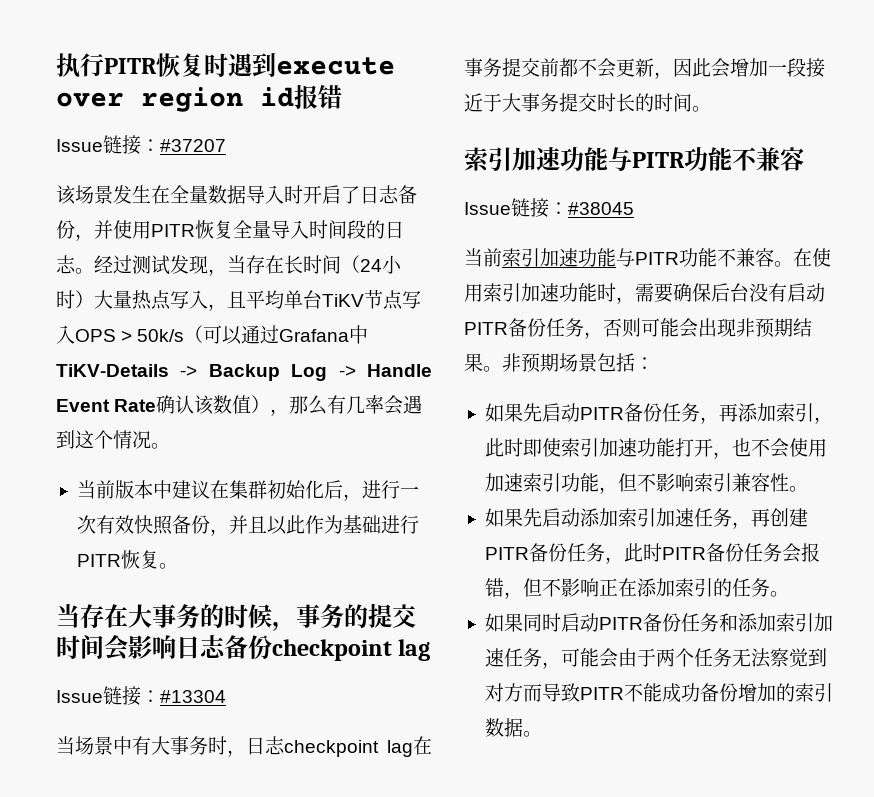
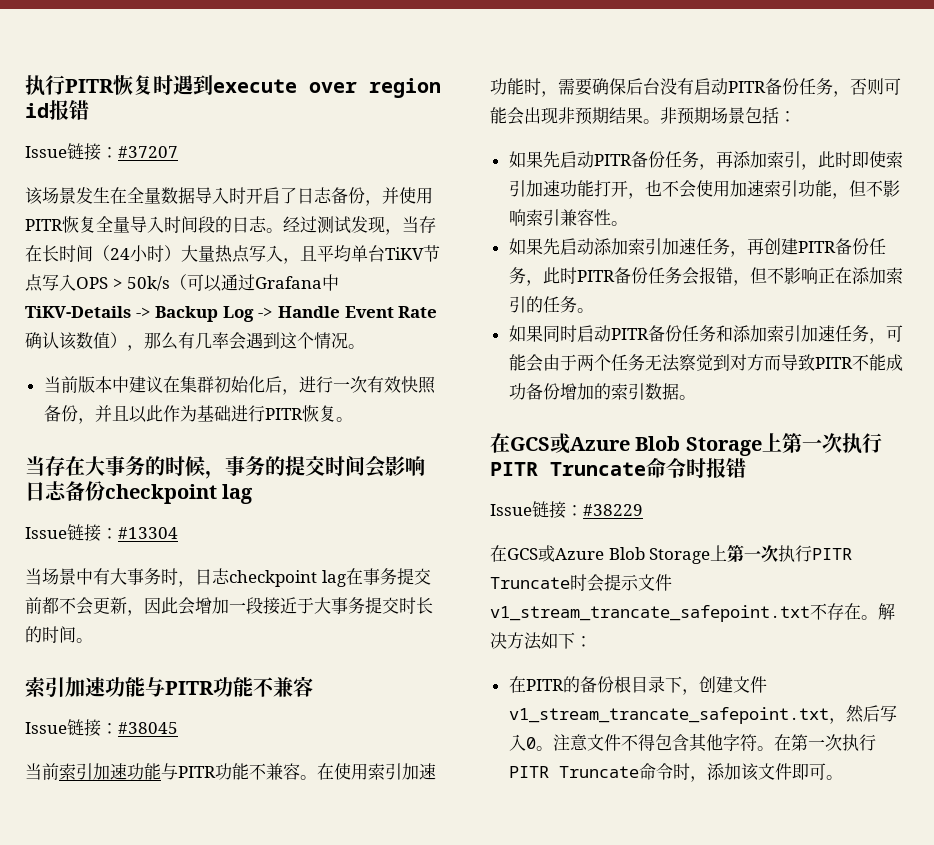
(542, 734) none -> [490,433,882,456] [490,458,746,478] [490,501,643,519] [490,544,853,564] [490,574,672,592] [490,603,895,622] [490,632,592,650] [508,676,767,695] [508,705,897,724] [508,733,876,752] [508,763,843,782] // 在GCS或Azure Blob Storage上第一次执行PITR Truncate命令时报错 // Issue链接：#38229 // 在GCS或Azure Blob Storage上第一次执行PITR Truncate时会提示文件v1_stream_trancate_safepoint.txt不存在。解决方法如下： // 在PITR的备份根目录下，创建文件v1_stream_trancate_safepoint.txt，然后写入0。注意文件不得包含其他字符。在第一次执行PITR Truncate命令时，添加该文件即可。

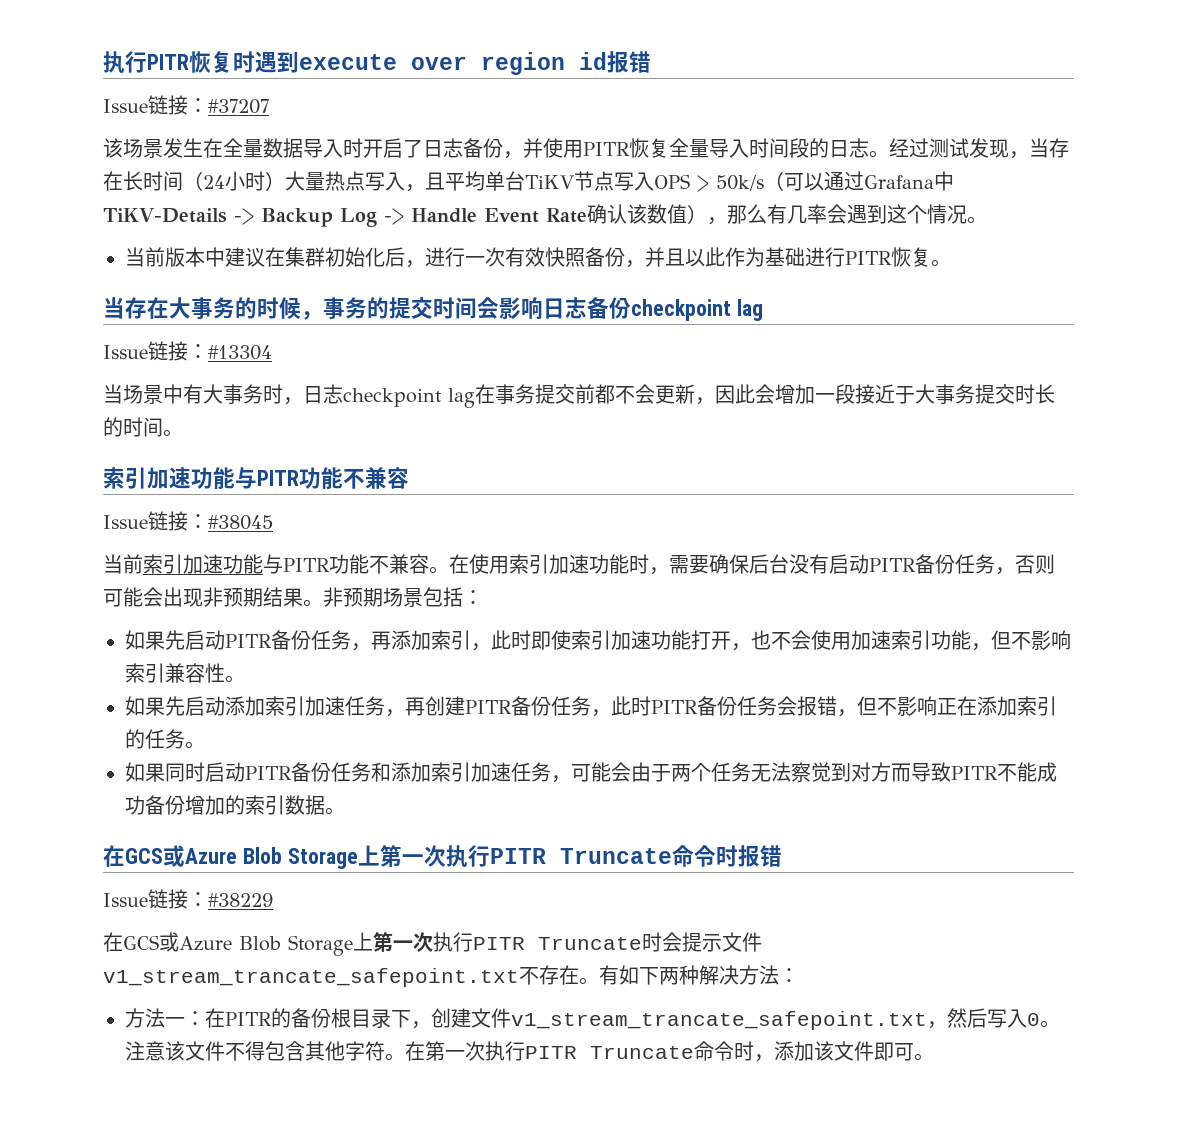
(878, 617) none -> [599,965,699,985] 有如下两种
[541,632,592,649] 如下： // -> [779,968,799,983] [125,1008,205,1028] ： // 方法一：
(588, 742) none -> [165,1041,185,1061] 该

